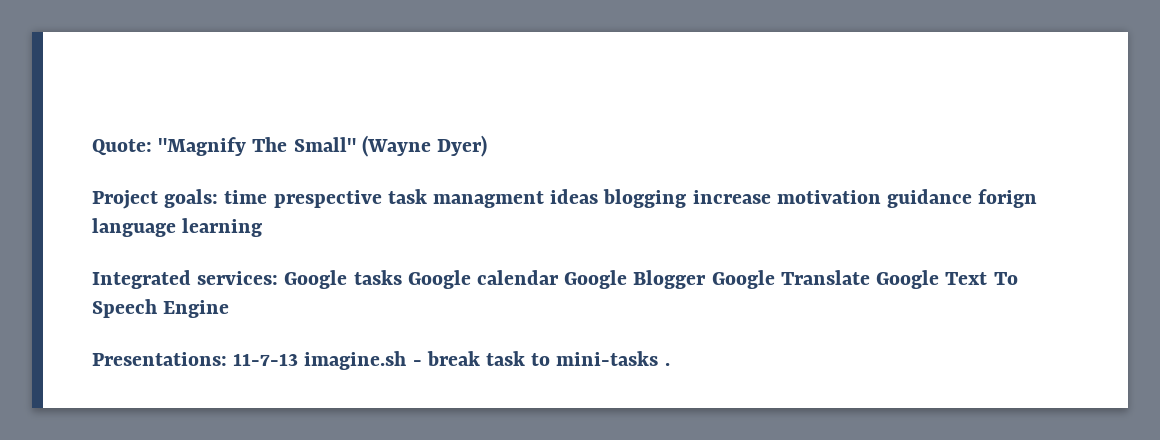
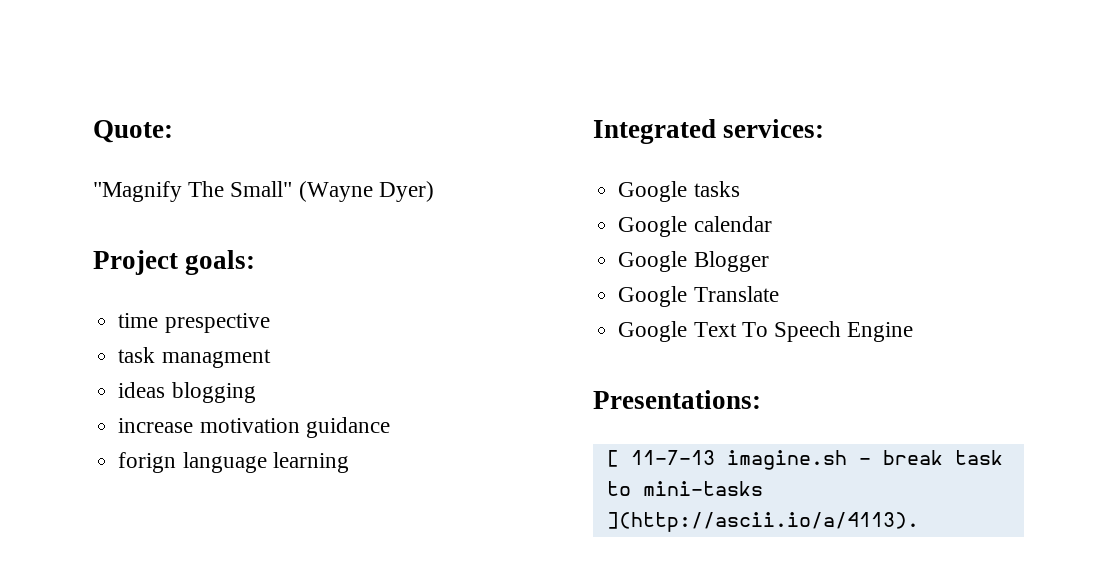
(152, 147) none -> (173, 131) //
(219, 198) none -> (256, 262) //
(382, 199) none -> (270, 323) //
(545, 199) none -> (271, 358) //
(687, 198) none -> (256, 392) //
(973, 198) none -> (390, 427) //
(279, 278) none -> (825, 128) //
(402, 277) none -> (740, 189) //
(560, 277) none -> (772, 224) //
(707, 279) none -> (769, 261) //
(870, 277) none -> (779, 294) //
(227, 359) none -> [606,450,619,467] // [
[664,363,670,366] . -> [606,512,919,532] ](http://ascii.io/a/4113).

